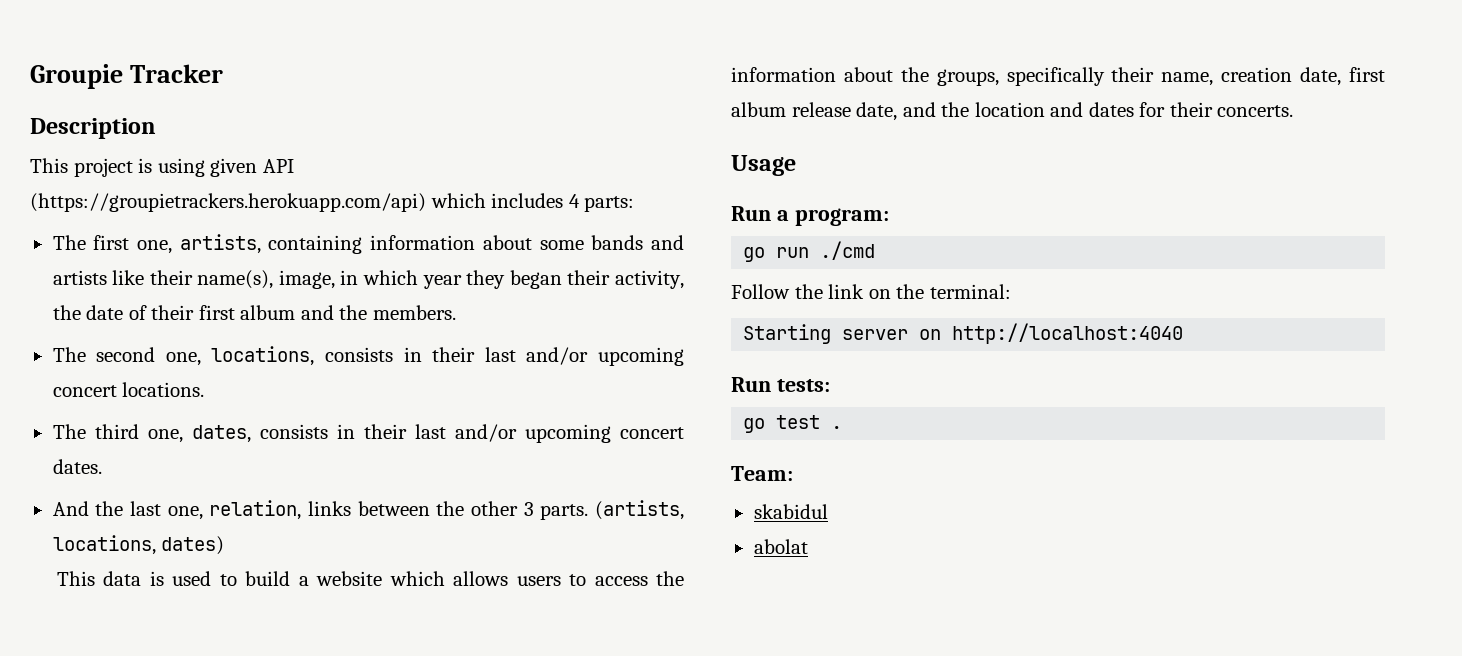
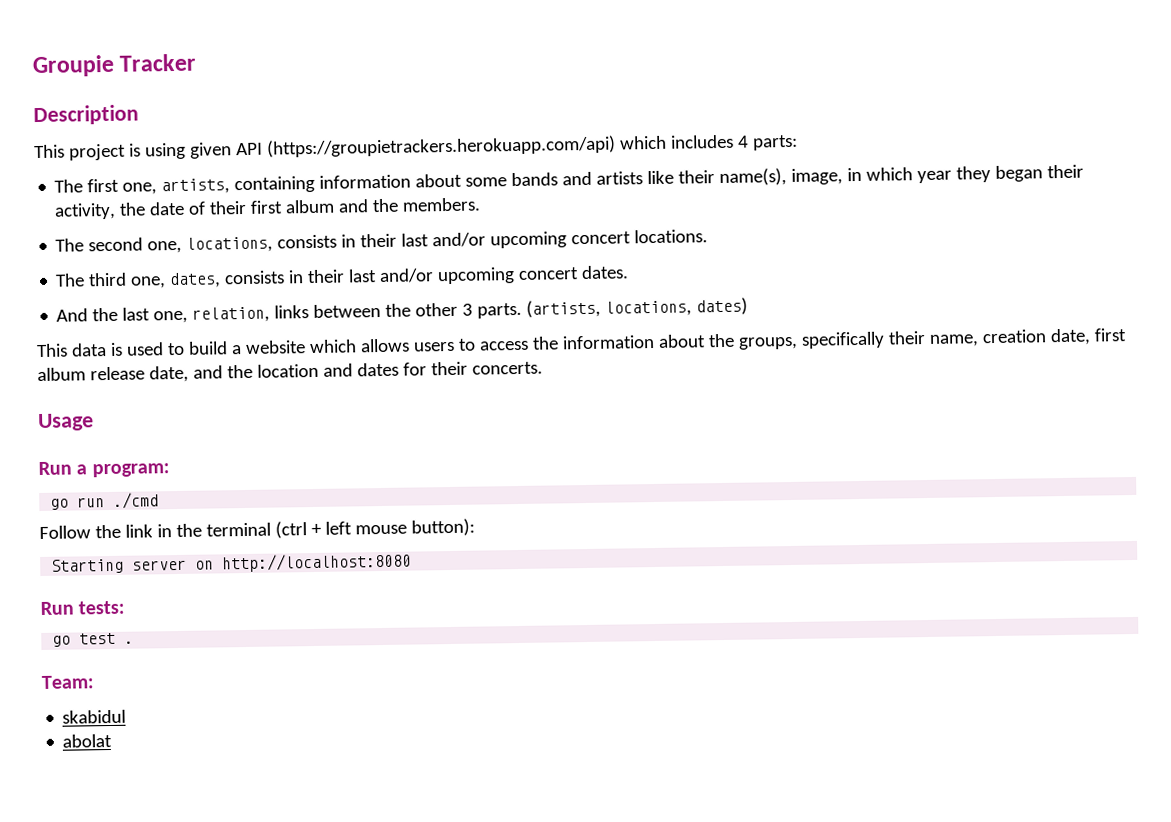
[868,284,1011,299] on the terminal: -> [156,518,475,539] in the terminal (ctrl + left mouse button):
[952,323,1184,344] http://localhost:4040 -> [222,552,413,573] http://localhost:8080

